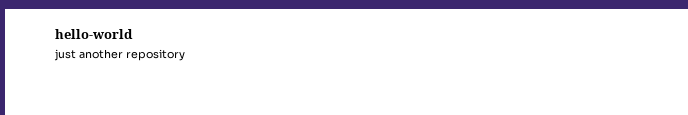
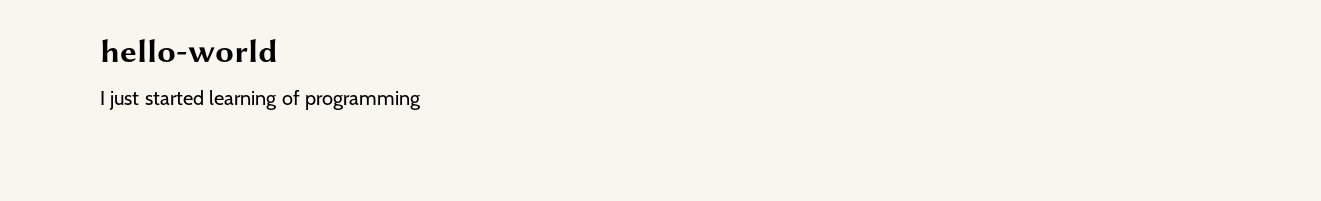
[54,49,185,61] just another repository -> [100,90,421,110] I just started learning of programming

